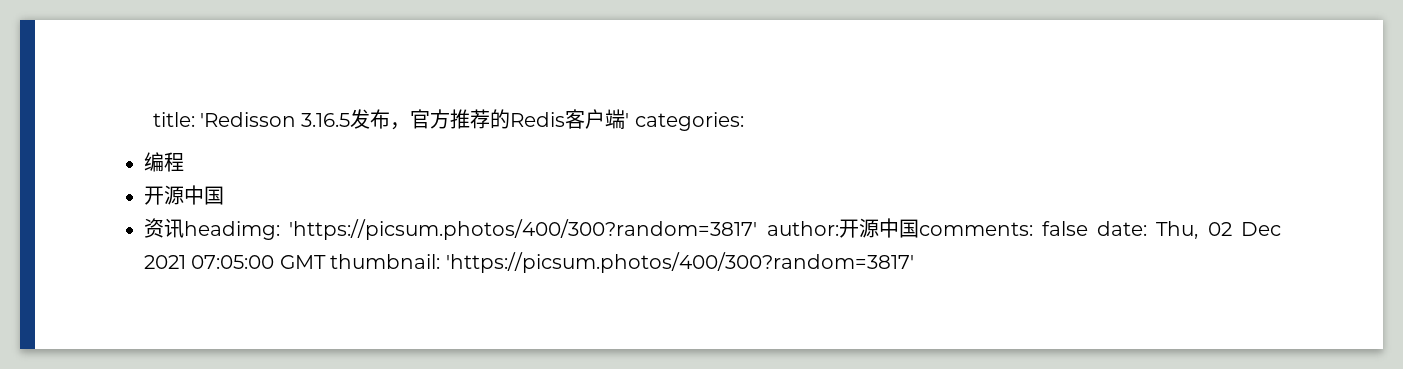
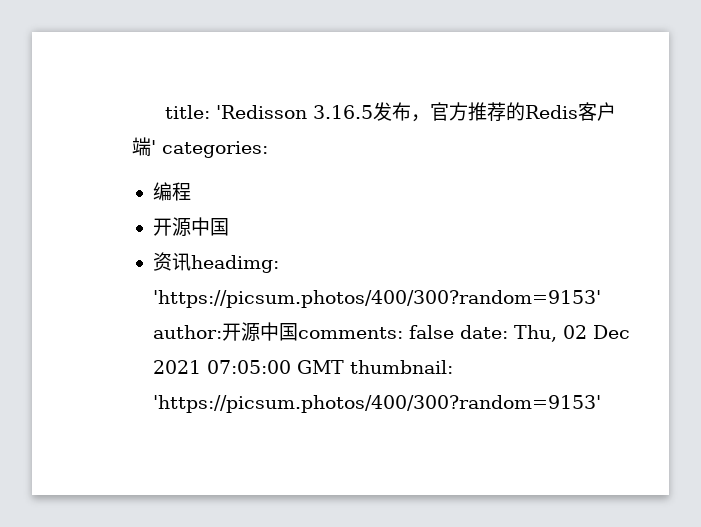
[289,219,758,240] 'https://picsum.photos/400/300?random=3817' -> [152,290,601,308] 'https://picsum.photos/400/300?random=9153'
[445,252,914,273] 'https://picsum.photos/400/300?random=3817' -> [152,395,601,413] 'https://picsum.photos/400/300?random=9153'

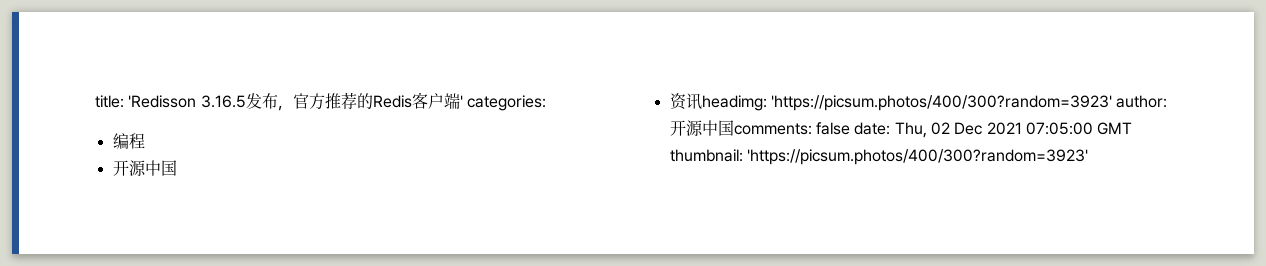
[152,290,601,308] 'https://picsum.photos/400/300?random=9153' -> [770,95,1112,111] 'https://picsum.photos/400/300?random=3923'
[152,395,601,413] 'https://picsum.photos/400/300?random=9153' -> [746,149,1088,165] 'https://picsum.photos/400/300?random=3923'

